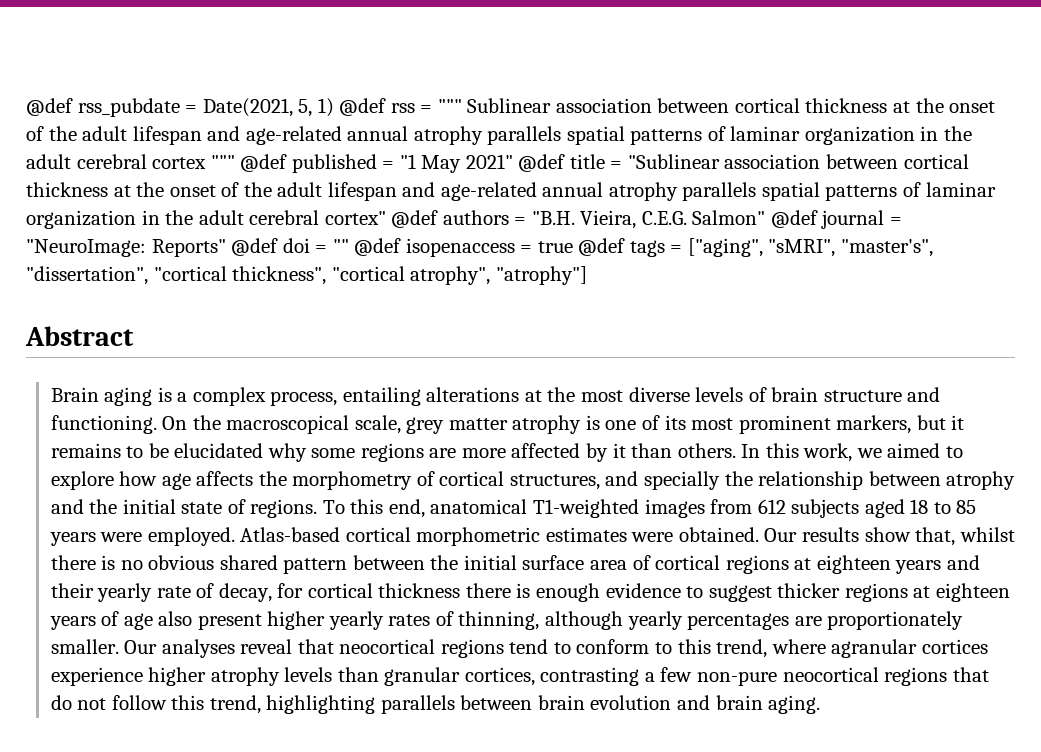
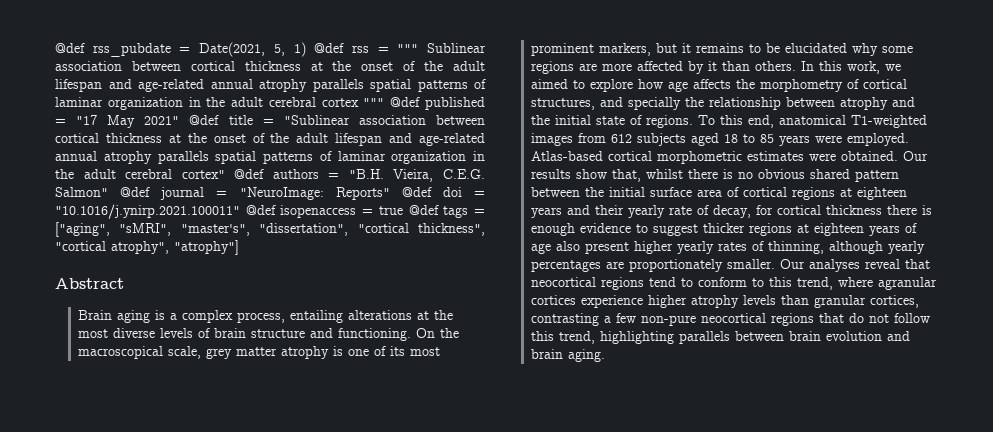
[399,154,416,169] "1 -> [76,115,98,125] "17
[332,239,349,253] "" -> [55,204,240,219] "10.1016/j.ynirp.2021.100011"

